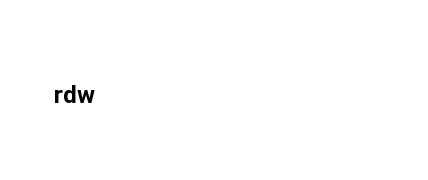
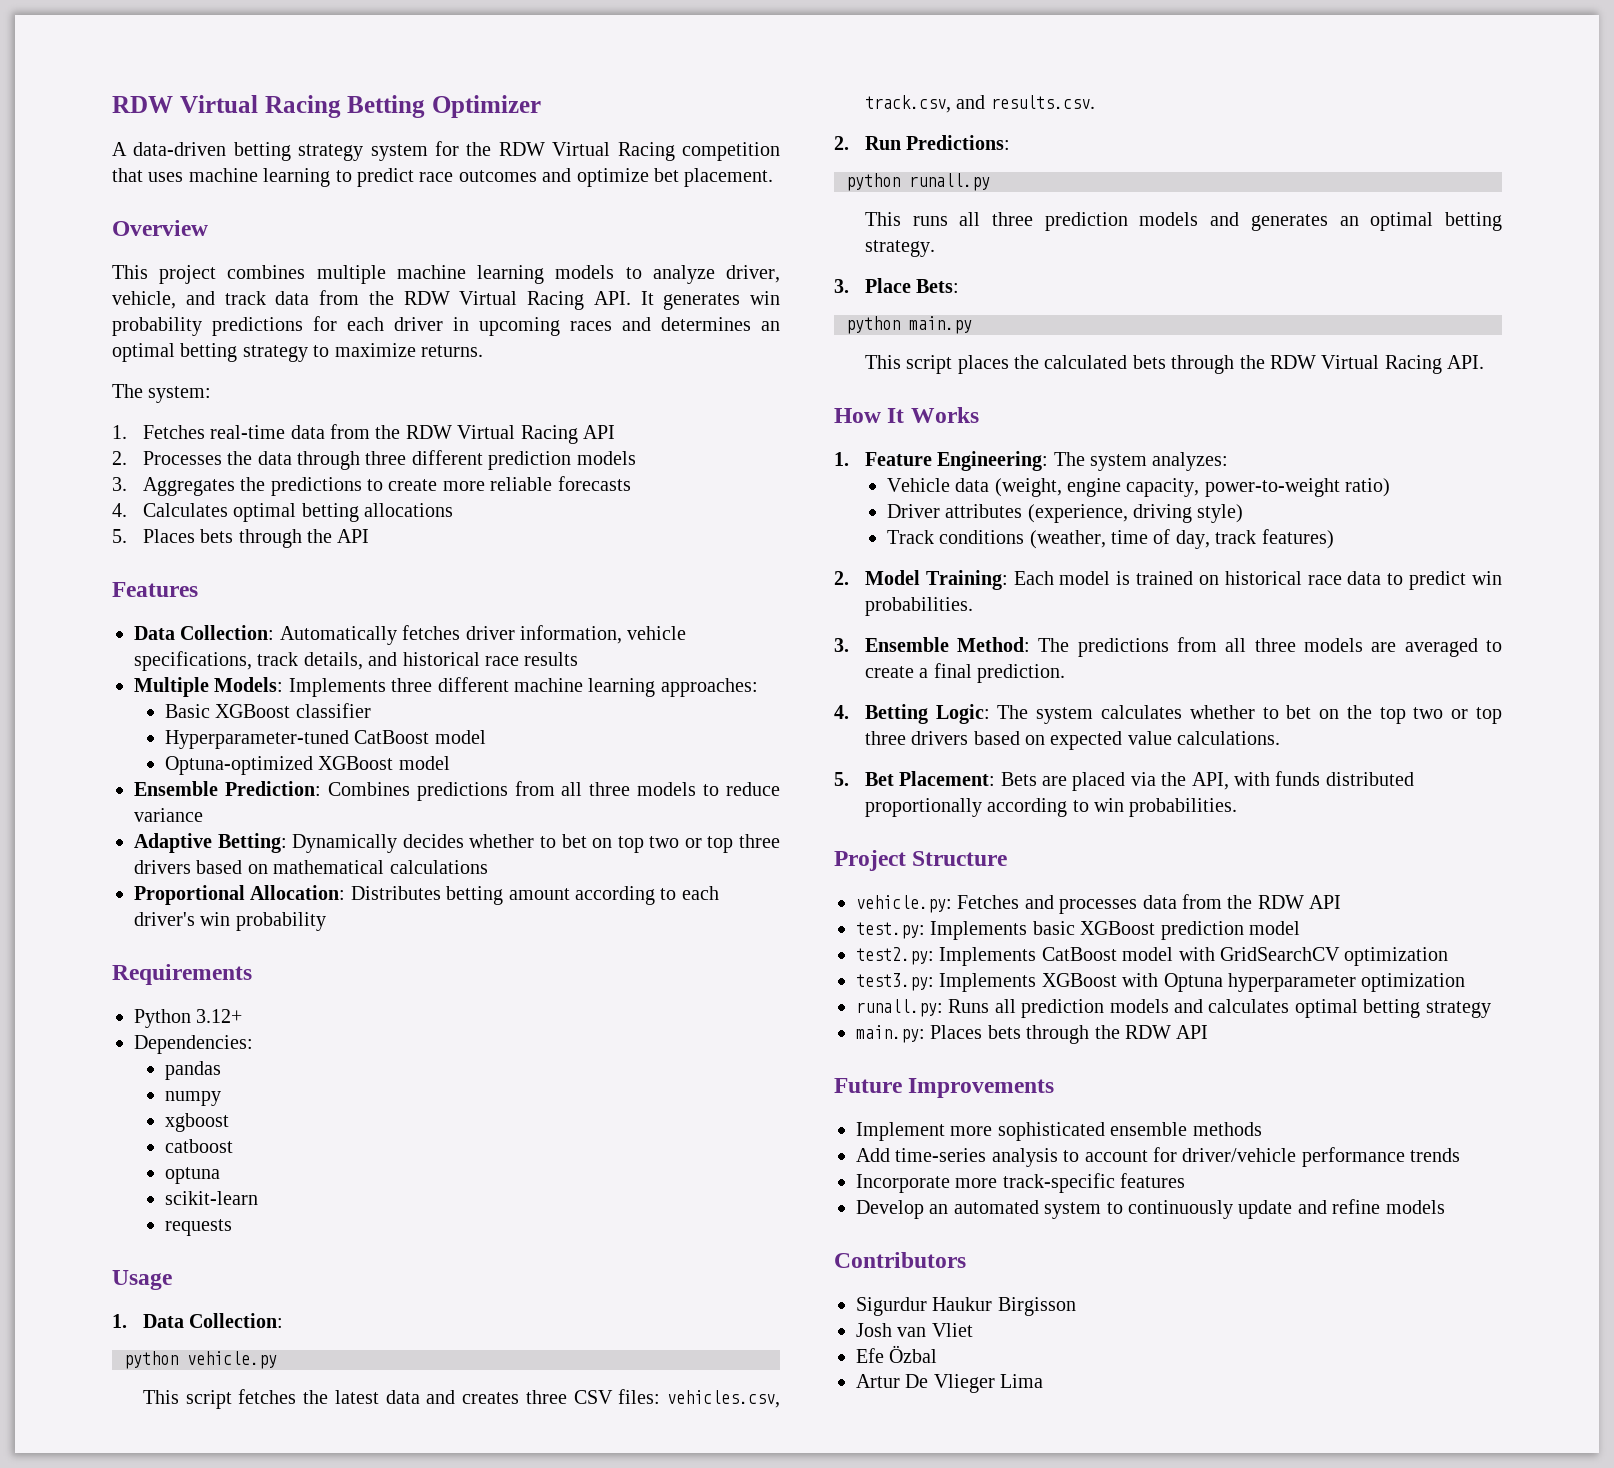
[54,85,95,103] rdw -> [112,95,541,118] [112,141,780,161] [112,168,774,187] [112,220,208,236] [112,265,780,284] [112,290,780,310] [112,316,780,336] [112,343,483,362] [112,384,212,403] [112,424,616,444] [112,450,636,470] [112,476,631,496] [112,503,454,522] [112,529,370,548] [112,582,198,597] [134,625,687,645] [134,651,579,671] [134,677,758,697] [164,703,371,718] [164,730,486,749] [164,756,450,775] [134,781,781,801] [134,808,203,822] [134,833,780,853] [134,860,488,874] [134,885,719,905] [134,912,326,931] [112,964,252,985] [134,1009,243,1028] [134,1035,253,1054] [164,1061,221,1080] [164,1091,221,1106] [164,1113,229,1132] [164,1139,233,1153] [164,1167,220,1184] [164,1191,258,1205] [164,1219,232,1236] [112,1270,172,1290] [112,1313,284,1328] [124,1351,277,1369] [142,1389,781,1409] [864,95,1095,113] [834,135,1011,150] [846,173,990,191] [864,212,1502,231] [864,240,935,257] [834,278,960,293] [846,316,972,334] [864,355,1485,374] [834,407,979,423] [834,451,1229,471] [886,478,1391,497] [886,504,1244,523] [886,529,1334,549] [834,570,1502,590] [864,597,973,616] [834,637,1502,657] [864,663,1066,683] [834,704,1502,724] [864,731,1281,750] [834,771,1414,791] [864,798,1238,817] [834,850,1008,871] [856,894,1342,914] [856,921,1300,940] [856,947,1449,966] [856,973,1466,992] [856,999,1491,1018] [856,1025,1209,1044] [834,1078,1055,1098] [856,1122,1262,1141] [856,1147,1461,1167] [856,1173,1186,1193] [856,1199,1445,1219] [834,1252,966,1268] [856,1297,1076,1316] [856,1323,973,1337] [856,1345,938,1363] [856,1374,1044,1393] RDW Virtual Racing Betting Optimizer // A data-driven betting strategy system for the RDW Virtual Racing competition that uses machine learning to predict race outcomes and optimize bet placement. // Overview // This project combines multiple machine learning models to analyze driver, vehicle, and track data from the RDW Virtual Racing API. It generates win probability predictions for each driver in upcoming races and determines an optimal betting strategy to maximize returns. // The system: // 1. Fetches real-time data from the RDW Virtual Racing API // 2. Processes the data through three different prediction models // 3. Aggregates the predictions to create more reliable forecasts // 4. Calculates optimal betting allocations // 5. Places bets through the API // Features // Data Collection: Automatically fetches driver information, vehicle specifications, track details, and historical race results // Multiple Models: Implements three different machine learning approaches: // Basic XGBoost classifier // Hyperparameter-tuned CatBoost model // Optuna-optimized XGBoost model // Ensemble Prediction: Combines predictions from all three models to reduce variance // Adaptive Betting: Dynamically decides whether to bet on top two or top three drivers based on mathematical calculations // Proportional Allocation: Distributes betting amount according to each driver's win probability // Requirements // Python 3.12+ // Dependencies: // pandas // numpy // xgboost // catboost // optuna // scikit-learn // requests // Usage // 1. Data Collection: // python vehicle.py // This script fetches the latest data and creates three CSV files: vehicles.csv, track.csv, and results.csv. // 2. Run Predictions: // python runall.py // This runs all three prediction models and generates an optimal betting strategy. // 3. Place Bets: // python main.py // This script places the calculated bets through the RDW Virtual Racing API. // How It Works // 1. Feature Engineering: The system analyzes: // Vehicle data (weight, engine capacity, power-to-weight ratio) // Driver attributes (experience, driving style) // Track conditions (weather, time of day, track features) // 2. Model Training: Each model is trained on historical race data to predict win probabilities. // 3. Ensemble Method: The predictions from all three models are averaged to create a final prediction. // 4. Betting Logic: The system calculates whether to bet on the top two or top three drivers based on expected value calculations. // 5. Bet Placement: Bets are placed via the API, with funds distributed proportionally according to win probabilities. // Project Structure // vehicle.py: Fetches and processes data from the RDW API // test.py: Implements basic XGBoost prediction model // test2.py: Implements CatBoost model with GridSearchCV optimization // test3.py: Implements XGBoost with Optuna hyperparameter optimization // runall.py: Runs all prediction models and calculates optimal betting strategy // main.py: Places bets through the RDW API // Future Improvements // Implement more sophisticated ensemble methods // Add time-series analysis to account for driver/vehicle performance trends // Incorporate more track-specific features // Develop an automated system to continuously update and refine models // Contributors // Sigurdur Haukur Birgisson // Josh van Vliet // Efe Özbal // Artur De Vlieger Lima

